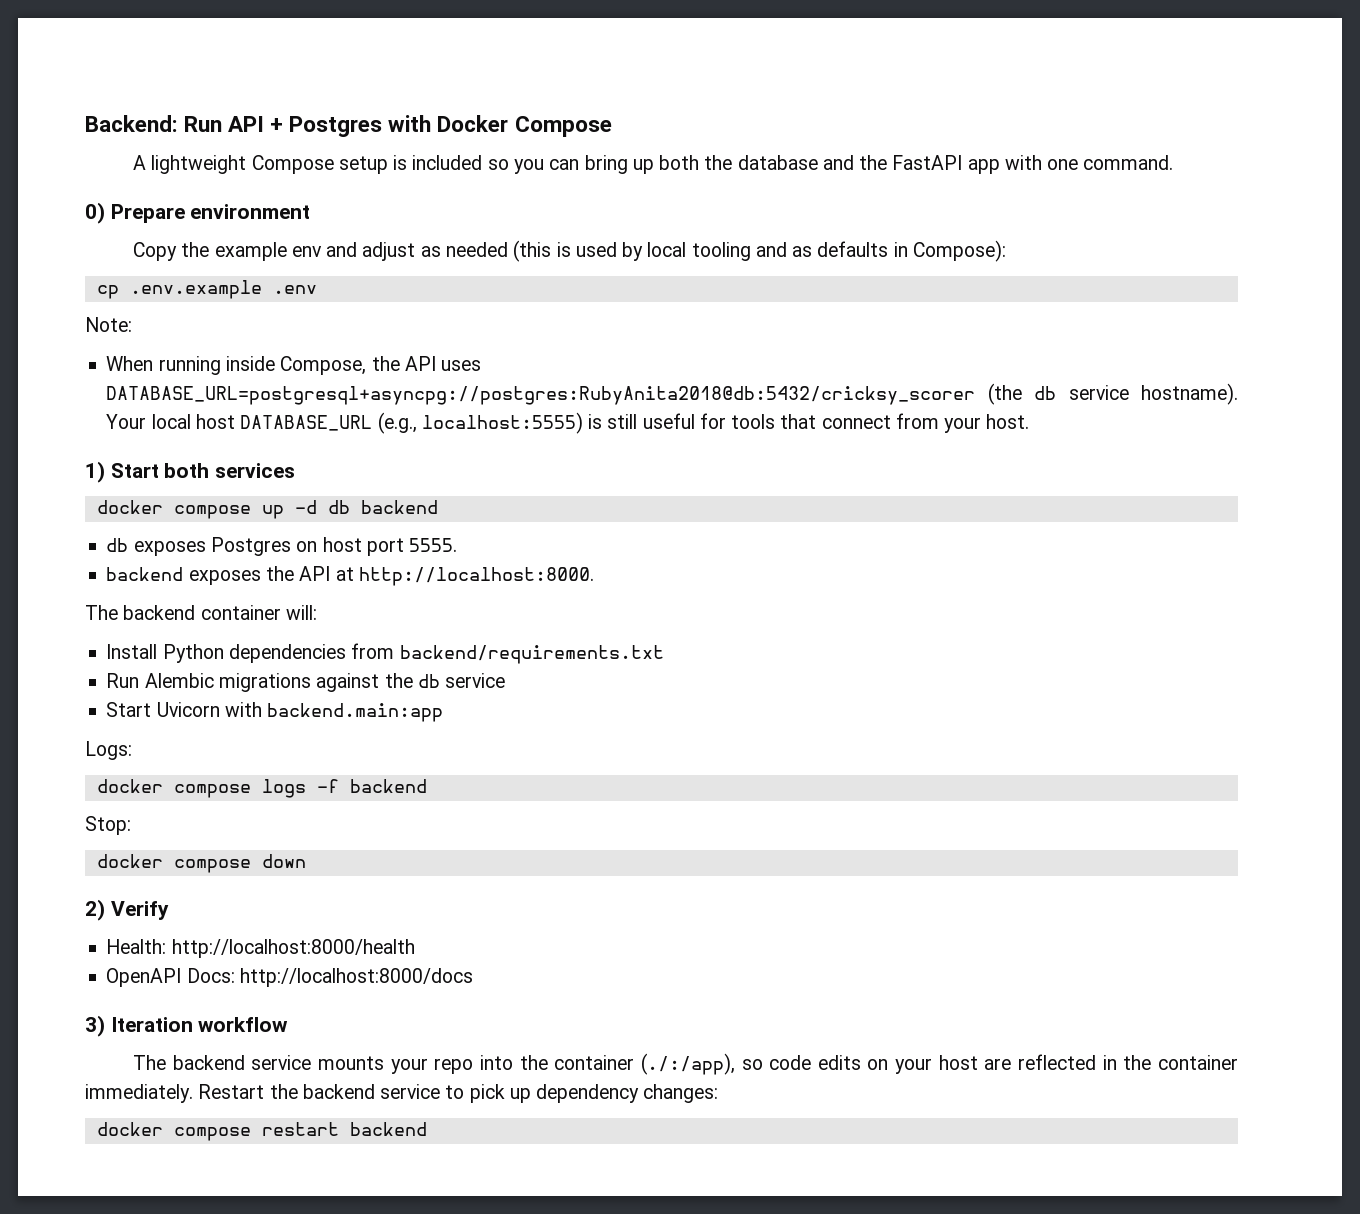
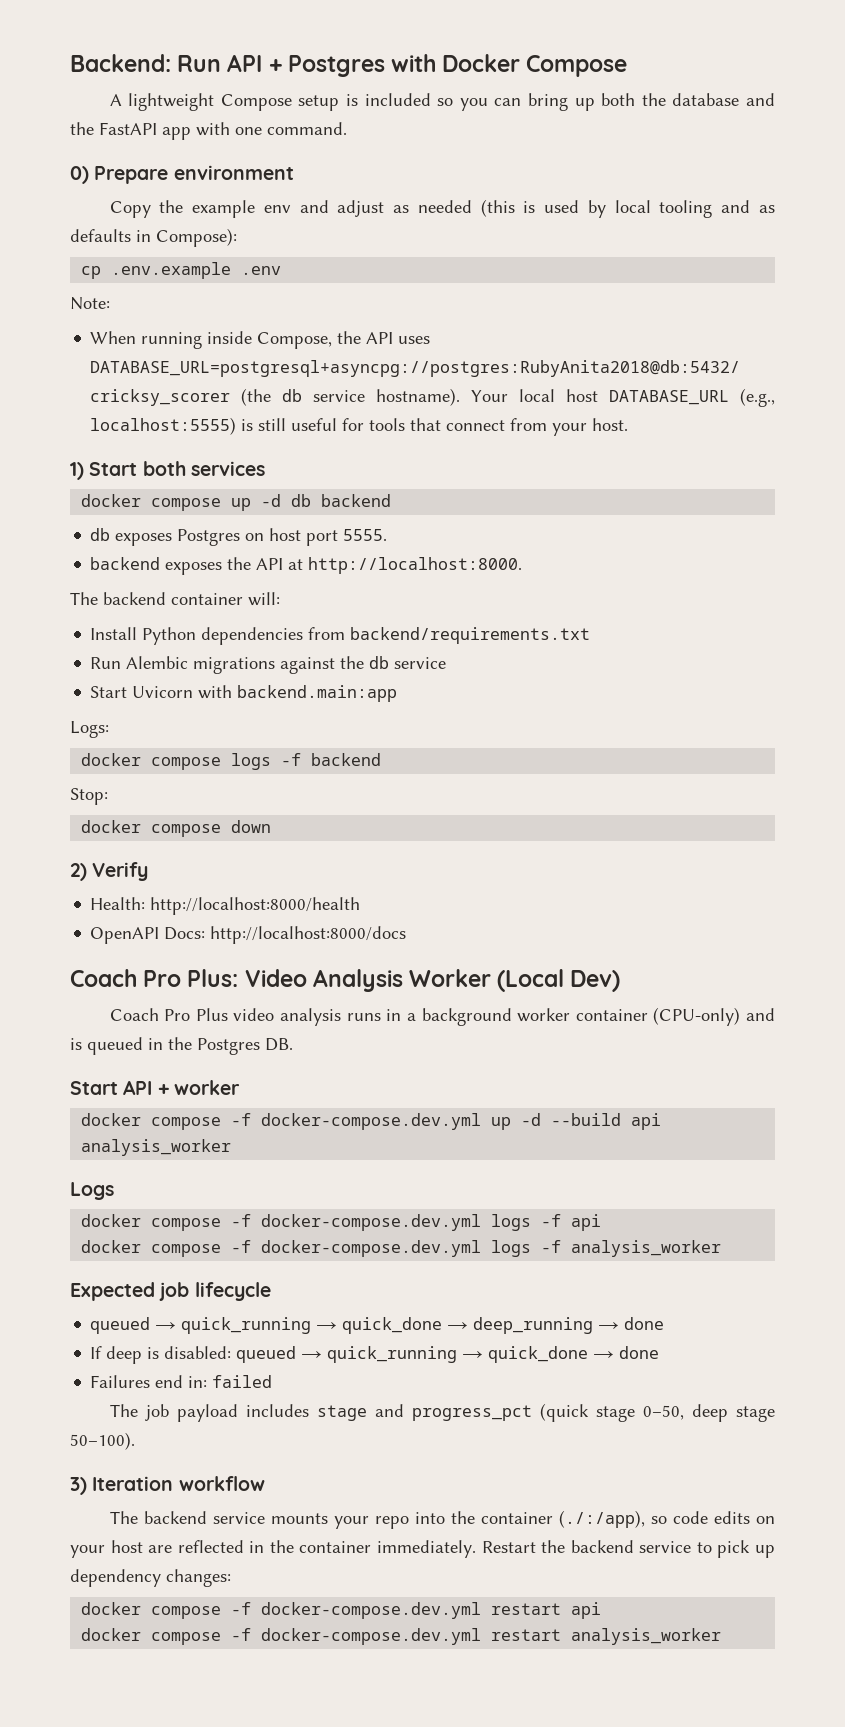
(473, 977) none -> [70,969,621,992] [109,1007,775,1026] [70,1037,293,1055] [70,1080,240,1095] [81,1113,662,1130] [81,1139,232,1156] [70,1182,114,1200] [81,1214,602,1231] [81,1240,722,1257] [70,1282,271,1301] [90,1317,665,1334] [90,1346,660,1364] [90,1375,273,1388] [109,1403,775,1422] [70,1432,135,1450] // Coach Pro Plus: Video Analysis Worker (Local Dev) // Coach Pro Plus video analysis runs in a background worker container (CPU-only) and is queued in the Postgres DB. // Start API + worker // docker compose -f docker-compose.dev.yml up -d --build api analysis_worker // Logs // docker compose -f docker-compose.dev.yml logs -f api // docker compose -f docker-compose.dev.yml logs -f analysis_worker // Expected job lifecycle // queued → quick_running → quick_done → deep_running → done // If deep is disabled: queued → quick_running → quick_done → done // Failures end in: failed // The job payload includes stage and progress_pct (quick stage 0–50, deep stage 50–100).
[261,1122,427,1136] restart backend -> [231,1602,602,1619] [81,1628,722,1645] -f docker-compose.dev.yml restart api // docker compose -f docker-compose.dev.yml restart analysis_worker

